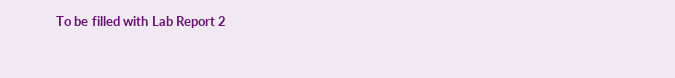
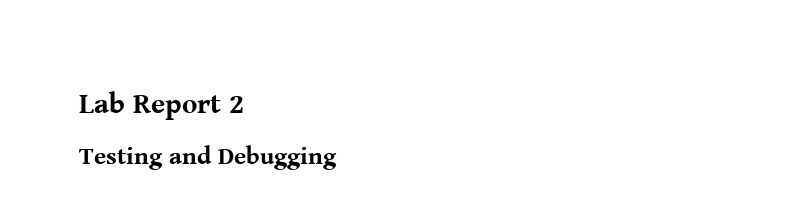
[56,16,149,26] To be filled with -> (79, 102) none
(227, 21) none -> [79,145,337,170] // Testing and Debugging

